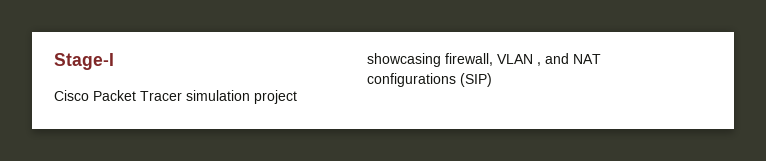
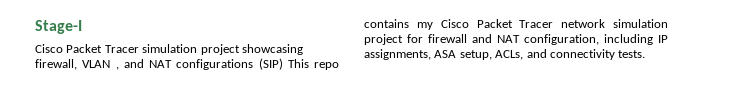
(492, 80) none -> [287,59,339,70] [364,19,668,30] [364,34,668,45] [364,49,646,60] This repo contains my Cisco Packet Tracer network simulation project for firewall and NAT configuration, including IP assignments, ASA setup, ACLs, and connectivity tests.

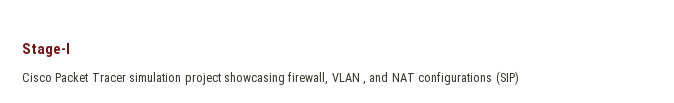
[287,59,339,70] [364,19,668,30] [364,34,668,45] [364,49,646,60] This repo contains my Cisco Packet Tracer network simulation project for firewall and NAT configuration, including IP assignments, ASA setup, ACLs, and connectivity tests. -> (519, 78) none

